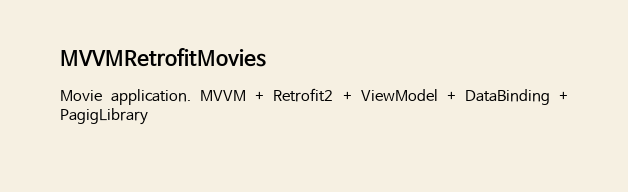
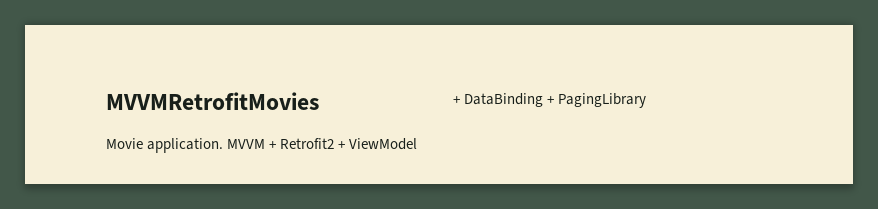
[60,108,148,125] PagigLibrary -> [558,93,647,108] PagingLibrary

